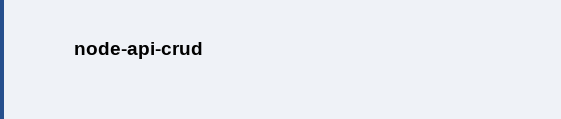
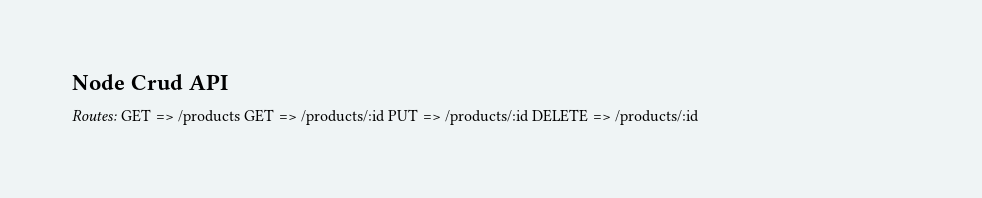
[74,42,203,59] node-api-crud -> [72,74,229,90] [72,109,699,125] Node Crud API // Routes: GET => /products GET => /products/:id PUT => /products/:id DELETE => /products/:id

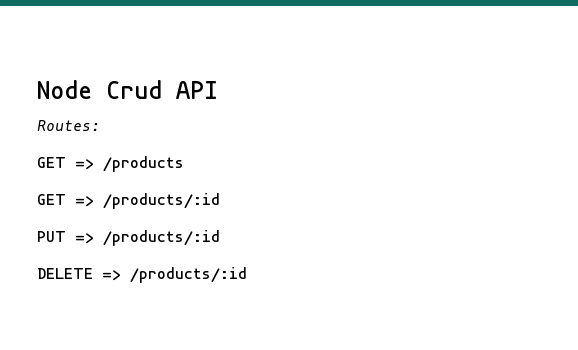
(117, 115) none -> (100, 125) //
(240, 117) none -> (184, 164) //
(385, 117) none -> (220, 201) //
(529, 117) none -> (220, 238) //

